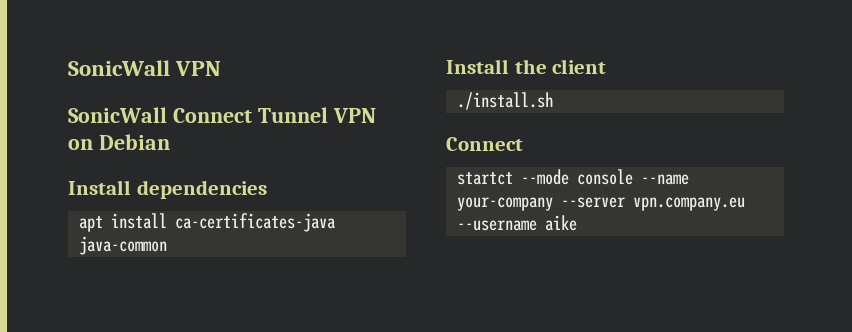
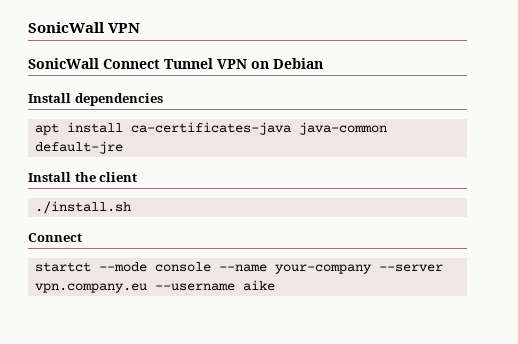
(168, 245) none -> [34,141,123,154] default-jre

